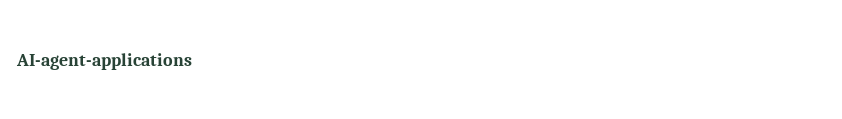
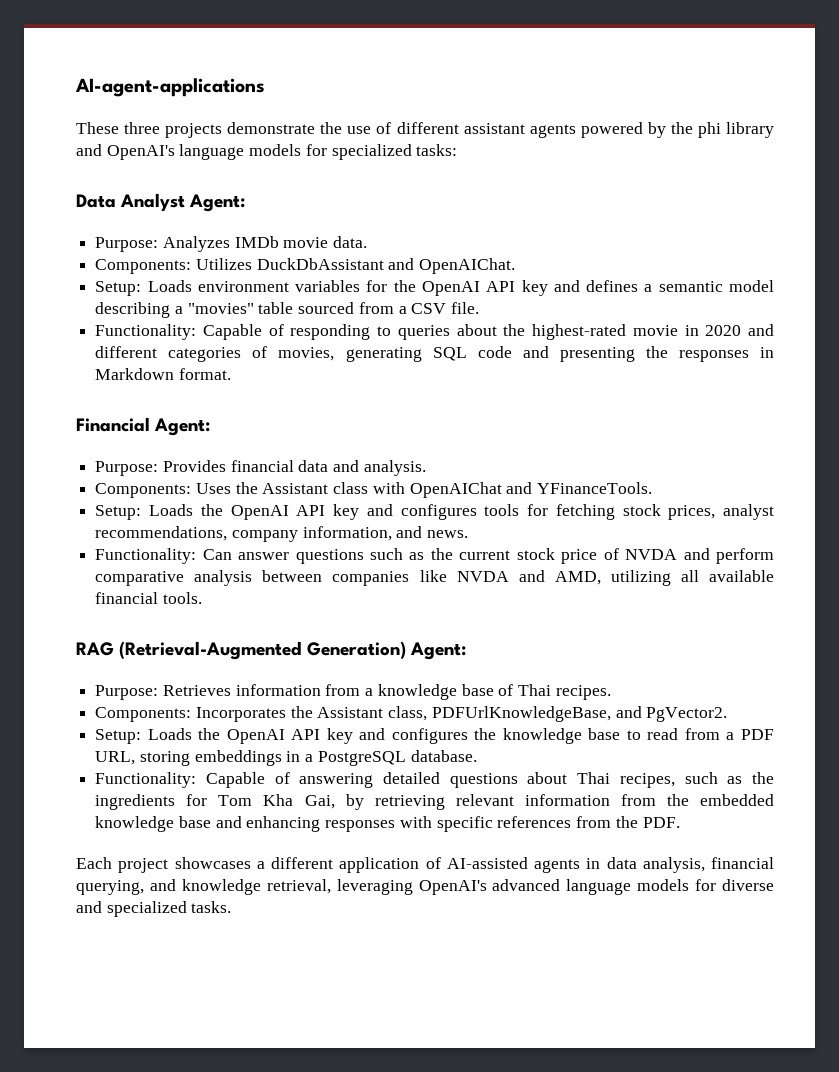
(192, 61) none -> [76,122,774,138] [76,144,458,160] [76,193,246,212] [95,236,368,252] [95,258,516,274] [95,280,775,296] [95,302,480,318] [95,324,774,340] [95,346,775,362] [95,368,231,380] [76,417,211,436] [95,460,426,476] [95,482,653,498] [95,504,774,520] [95,526,469,542] [95,548,775,564] [95,570,774,586] [95,592,202,604] [76,641,467,660] [95,684,611,700] [95,706,728,722] [95,728,774,744] [95,750,477,766] [95,772,774,788] [95,794,775,810] [95,816,680,832] [76,857,774,873] [76,879,774,895] [76,901,232,917] // These three projects demonstrate the use of different assistant agents powered by the phi library and OpenAI's language models for specialized tasks: // Data Analyst Agent: // Purpose: Analyzes IMDb movie data. // Components: Utilizes DuckDbAssistant and OpenAIChat. // Setup: Loads environment variables for the OpenAI API key and defines a semantic model describing a "movies" table sourced from a CSV file. // Functionality: Capable of responding to queries about the highest-rated movie in 2020 and different categories of movies, generating SQL code and presenting the responses in Markdown format. // Financial Agent: // Purpose: Provides financial data and analysis. // Components: Uses the Assistant class with OpenAIChat and YFinanceTools. // Setup: Loads the OpenAI API key and configures tools for fetching stock prices, analyst recommendations, company information, and news. // Functionality: Can answer questions such as the current stock price of NVDA and perform comparative analysis between companies like NVDA and AMD, utilizing all available financial tools. // RAG (Retrieval-Augmented Generation) Agent: // Purpose: Retrieves information from a knowledge base of Thai recipes. // Components: Incorporates the Assistant class, PDFUrlKnowledgeBase, and PgVector2. // Setup: Loads the OpenAI API key and configures the knowledge base to read from a PDF URL, storing embeddings in a PostgreSQL database. // Functionality: Capable of answering detailed questions about Thai recipes, such as the ingredients for Tom Kha Gai, by retrieving relevant information from the embedded knowledge base and enhancing responses with specific references from the PDF. // Each project showcases a different application of AI-assisted agents in data analysis, financial querying, and knowledge retrieval, leveraging OpenAI's advanced language models for diverse and specialized tasks.

